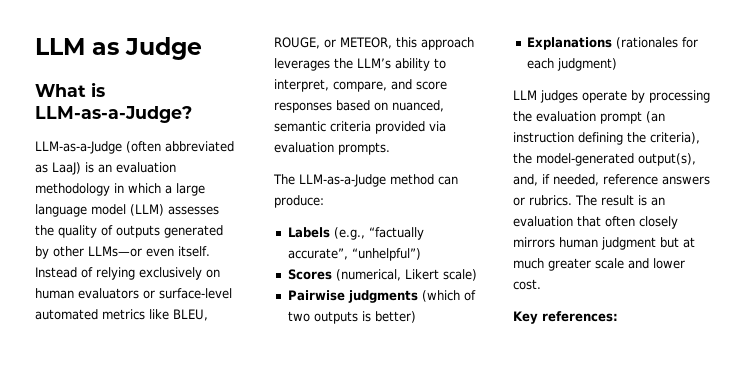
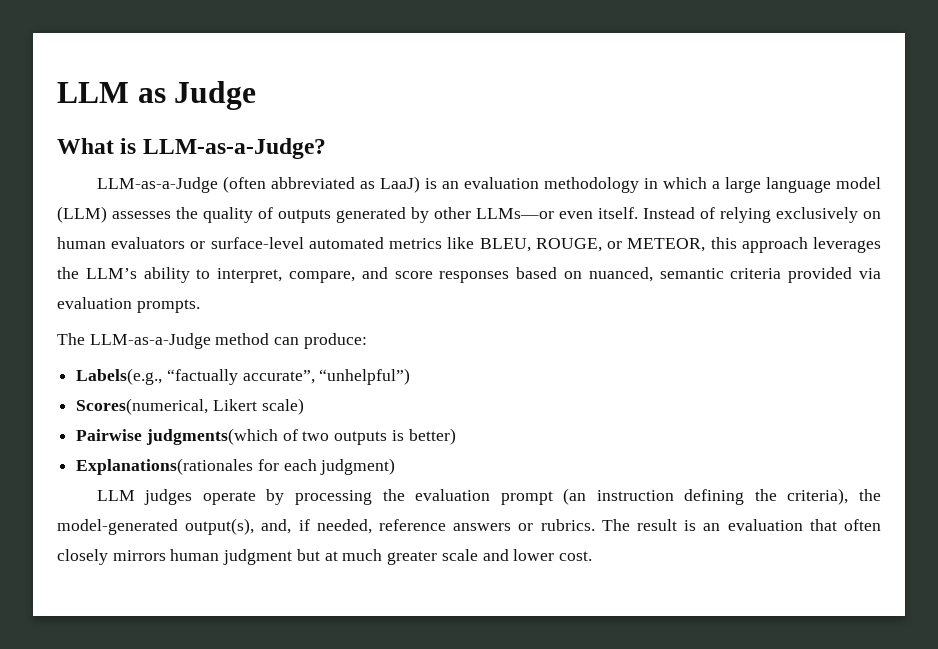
[287,227,365,240] Labels (e.g., -> [76,368,163,385] Labels(e.g.,
[287,269,401,281] Scores (numerical, -> [76,398,209,415] Scores(numerical,
[347,290,460,303] judgments (which -> [145,428,278,445] judgments(which
[526,37,678,50] Explanations (rationales -> [76,458,254,475] Explanations(rationales
[513,311,618,324] // Key references: -> (592, 556) none

